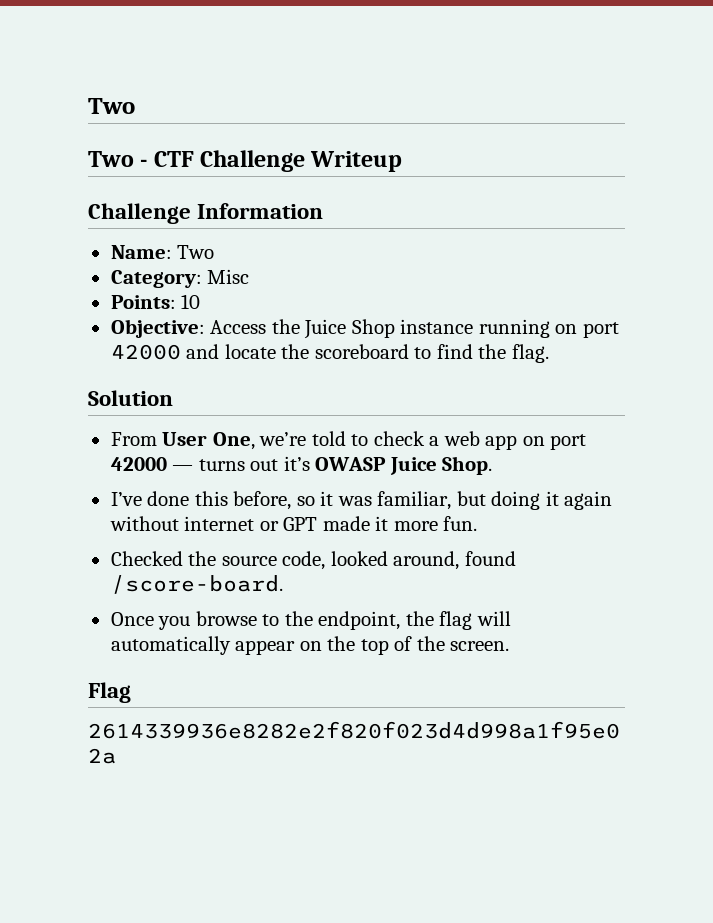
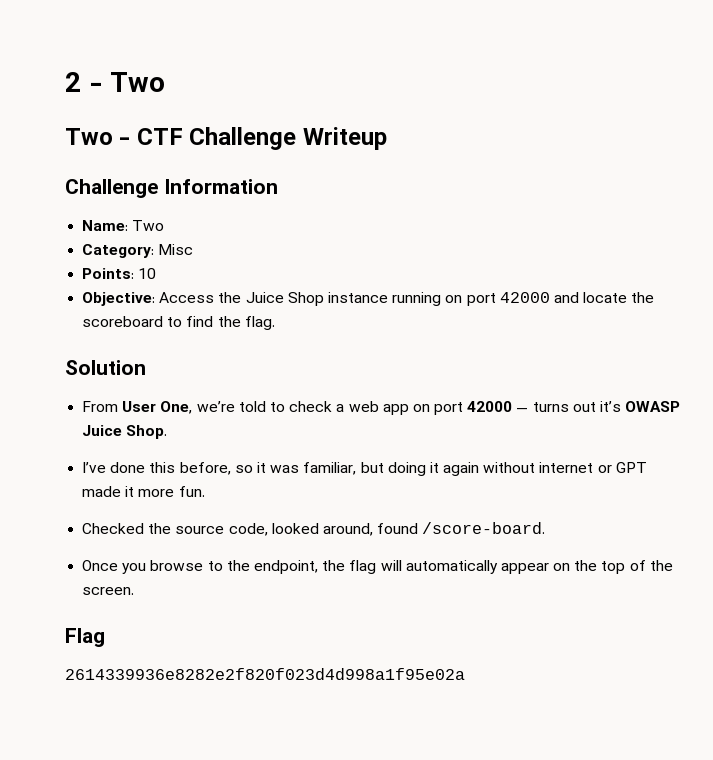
(88, 106) none -> [65,72,103,92] 2 -

